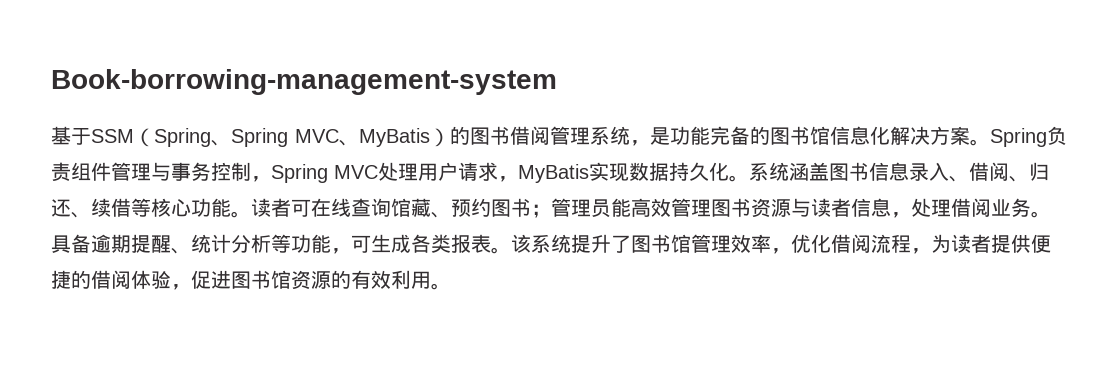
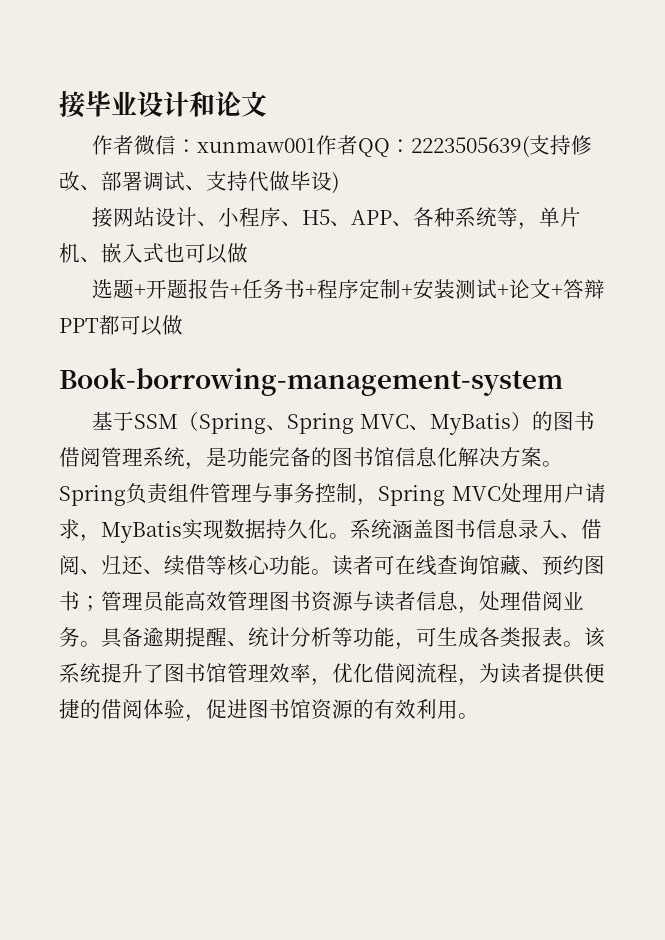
(51, 82) none -> [59,90,267,118] [92,135,593,158] [59,171,339,194] [92,207,582,230] [59,243,248,264] [92,279,606,300] [59,315,183,336] 接毕业设计和论文 // 作者微信：xunmaw001作者QQ：2223505639(支持修改、部署调试、支持代做毕设) // 接网站设计、小程序、H5、APP、各种系统等，单片机、嵌入式也可以做 // 选题+开题报告+任务书+程序定制+安装测试+论文+答辩PPT都可以做 //

